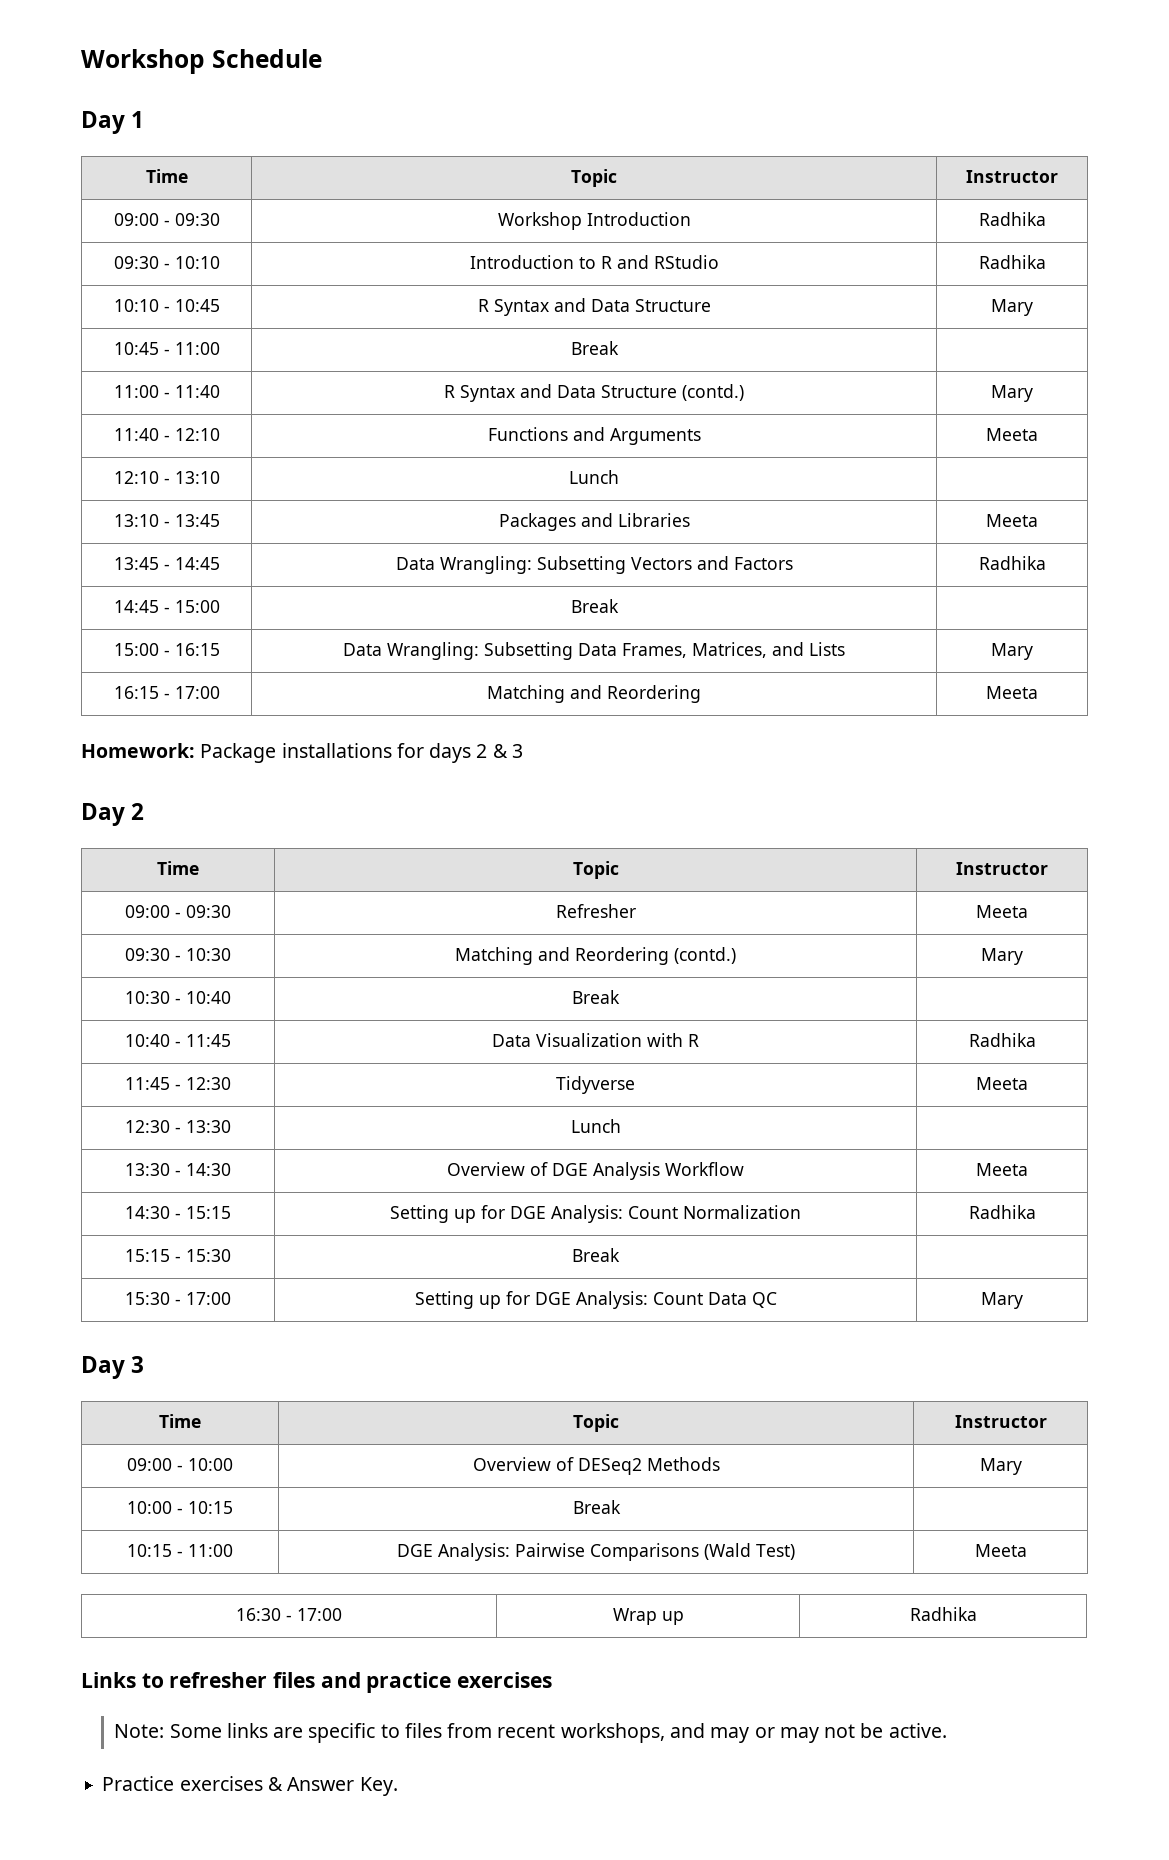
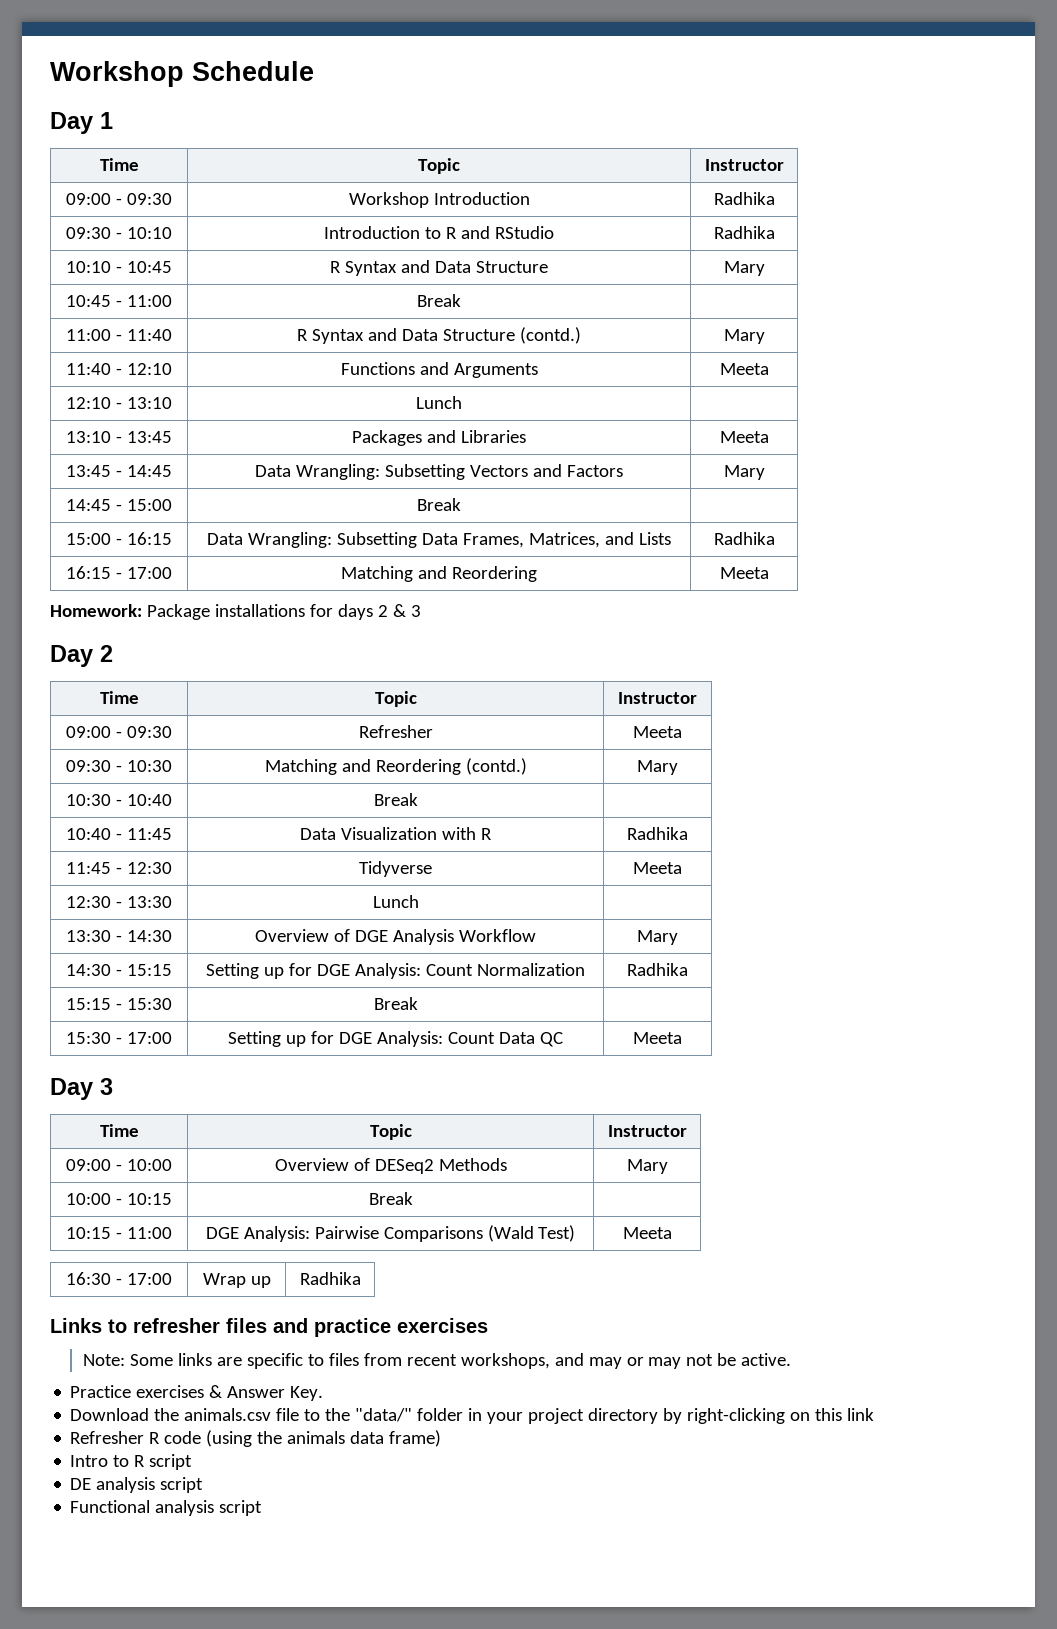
[978,556,1046,570] Radhika -> [723,465,765,480] Mary
[991,643,1033,660] Mary -> [713,532,775,545] Radhika
[976,1163,1028,1176] Meeta -> [637,930,678,945] Mary
[981,1292,1023,1309] Mary -> [633,1032,682,1044] Meeta
(398, 1786) none -> [70,1408,875,1424] [70,1430,442,1447] [70,1454,193,1470] [70,1477,204,1493] [70,1500,263,1516] // Download the animals.csv file to the "data/" folder in your project directory by right-clicking on this link // Refresher R code (using the animals data frame) // Intro to R script // DE analysis script // Functional analysis script

